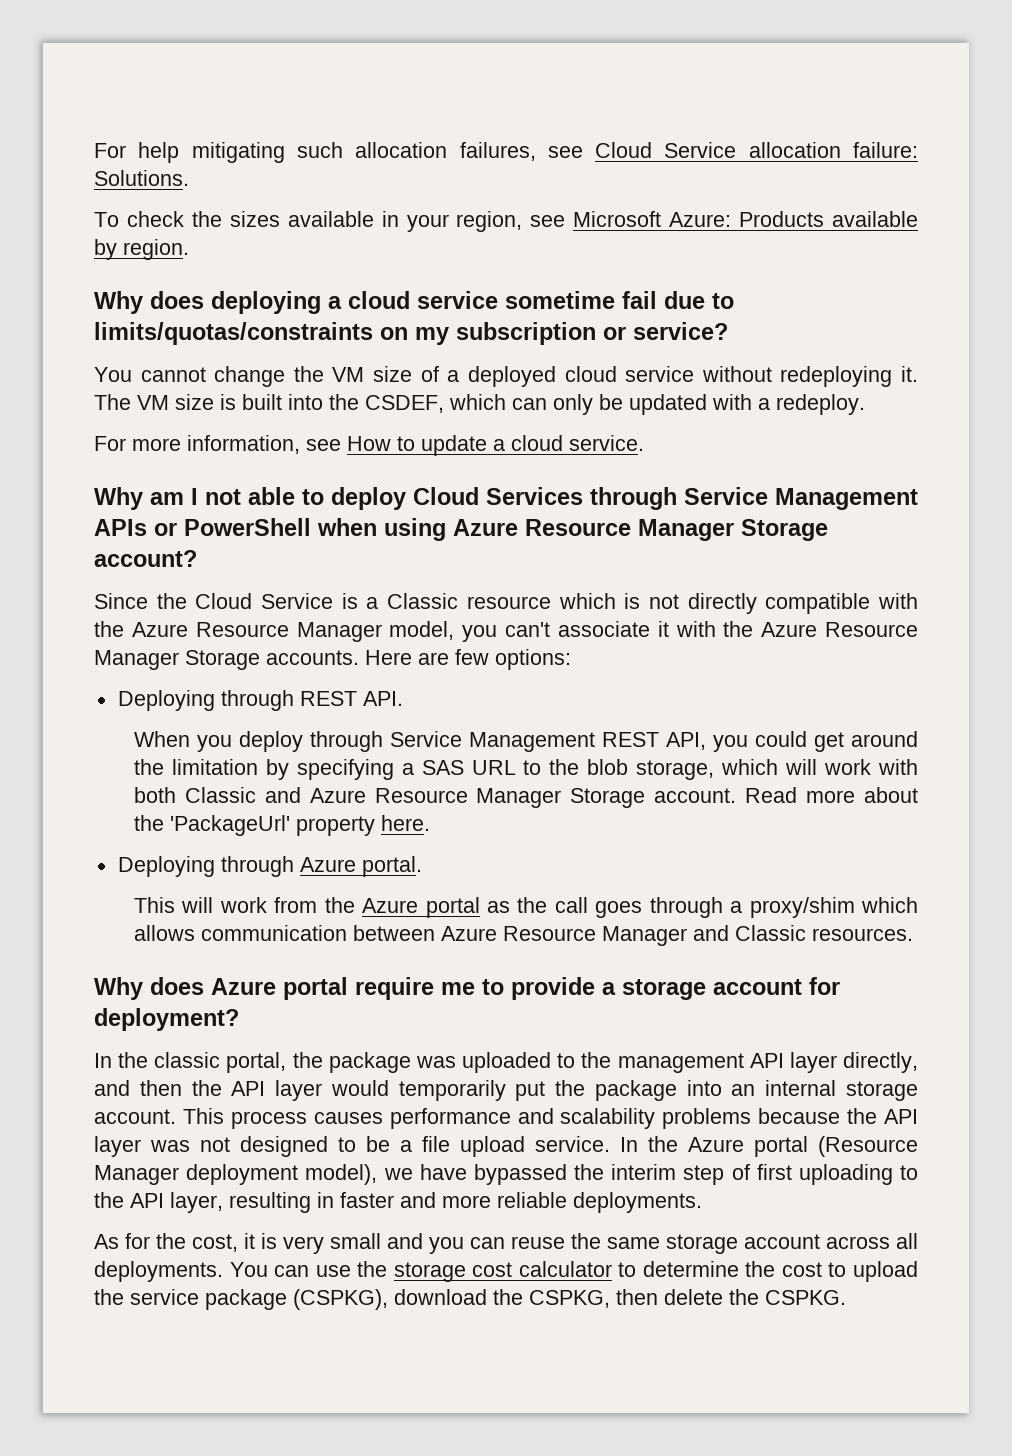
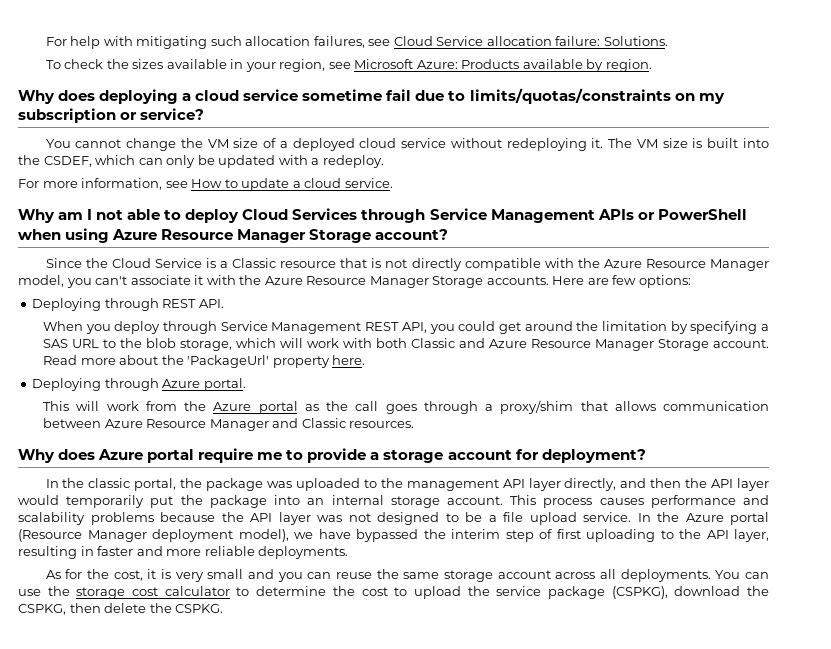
(180, 152) none -> [103,36,133,46] with
[558,593,616,609] which -> [340,258,368,268] that
[860,897,918,913] which -> [580,401,608,411] that

